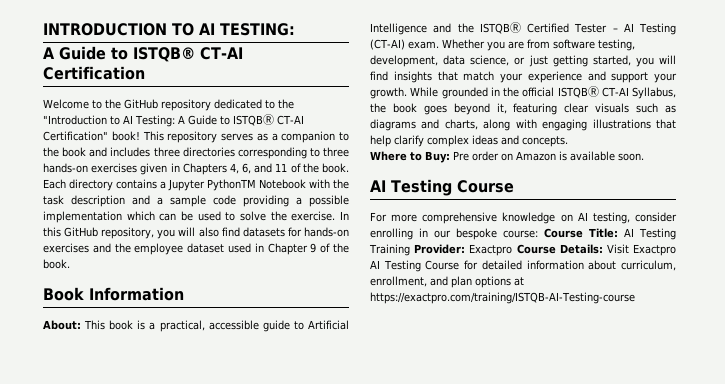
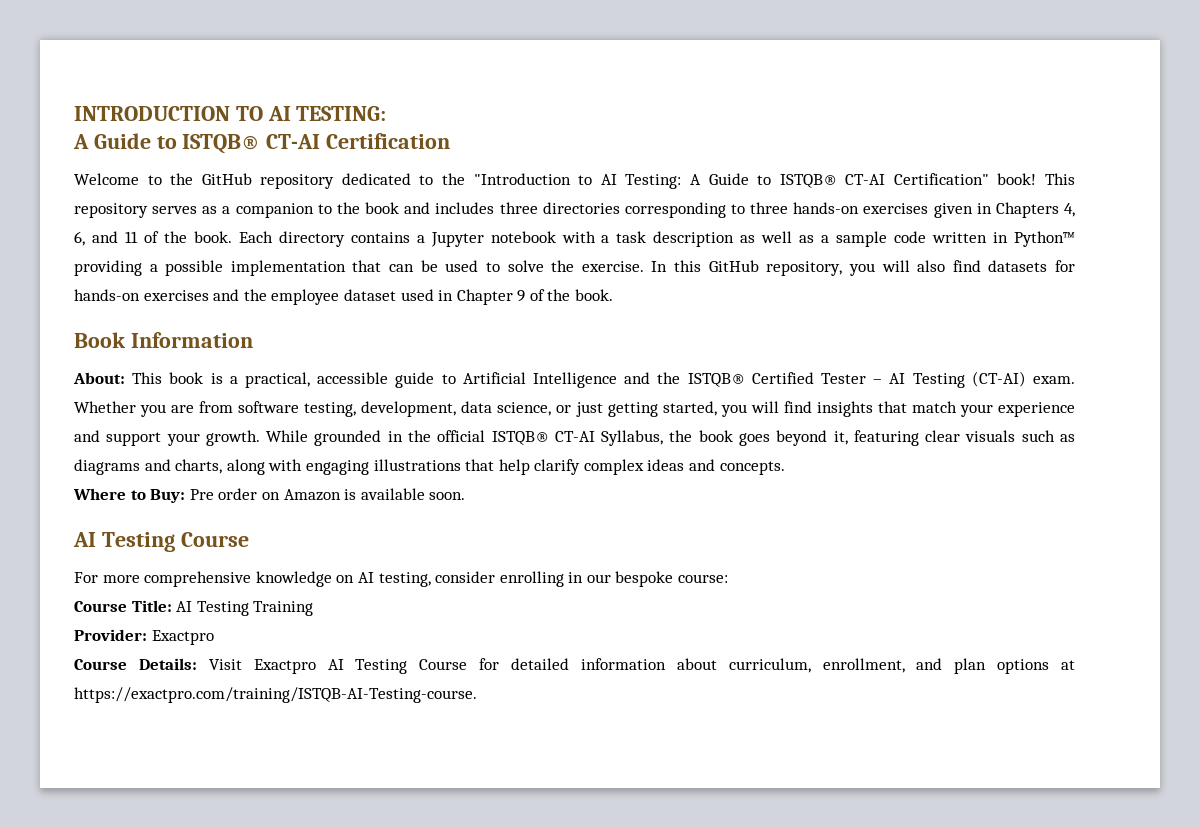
[232,114,274,126] ISTQBⓇ -> [779,174,837,188] ISTQB®
[207,179,349,191] [43,195,236,207] PythonTM Notebook with the task description and a sample code -> [490,231,1076,247] notebook with a task description as well as a sample code written in Python™
[126,211,155,221] which -> [352,260,382,272] that
[479,22,521,34] ISTQBⓇ -> [687,373,745,387] ISTQB®
[557,86,599,98] ISTQBⓇ -> [491,431,549,445] ISTQB®
(539, 234) none -> (729, 578) //
(410, 250) none -> (314, 608) //
(513, 250) none -> (214, 637) //
[370,292,635,304] https://exactpro.com/training/ISTQB-AI-Testing-course -> [74,687,477,703] https://exactpro.com/training/ISTQB-AI-Testing-course.

